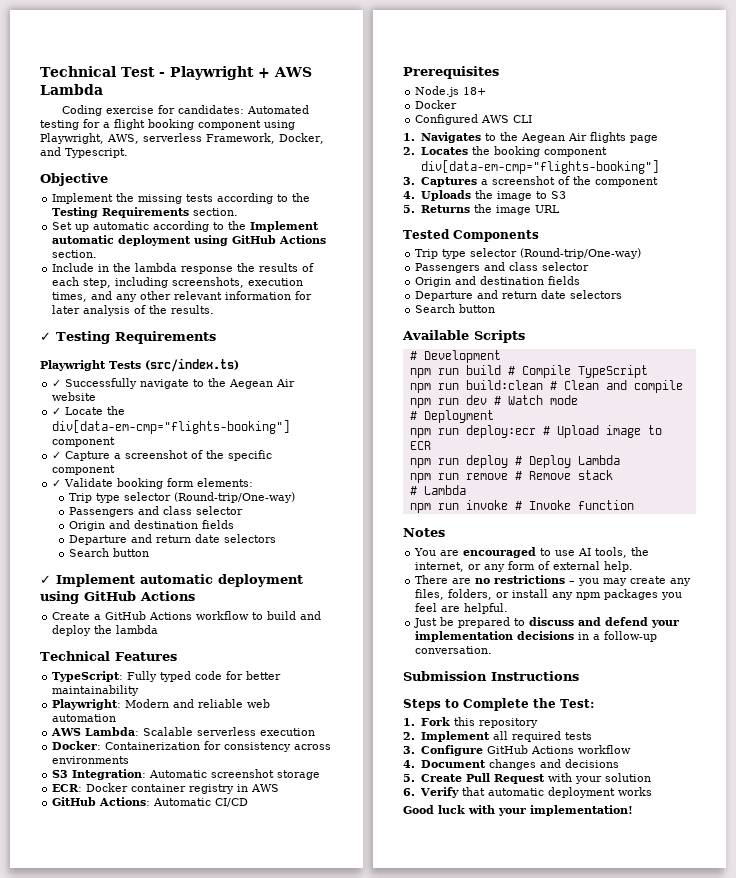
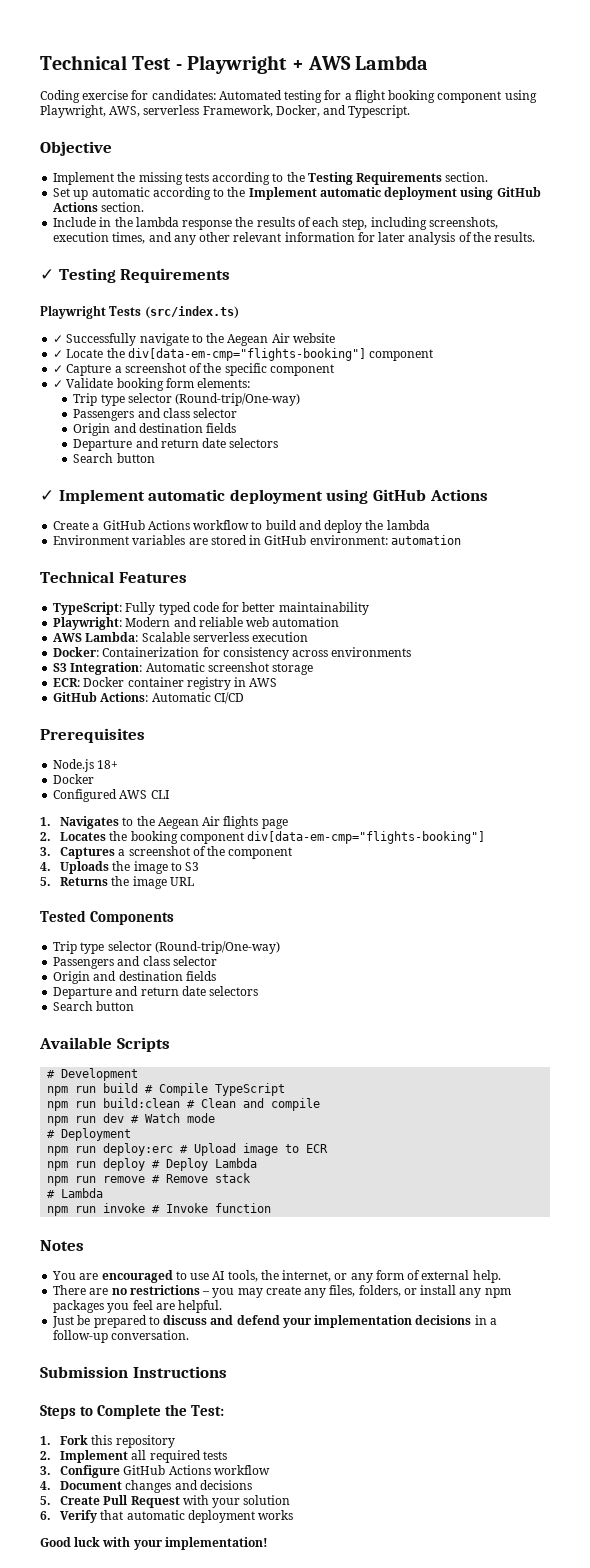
(159, 629) none -> [53,535,461,545] // Environment variables are stored in GitHub environment: automation
[465,425,536,438] deploy:ecr -> [103,1143,174,1156] deploy:erc

